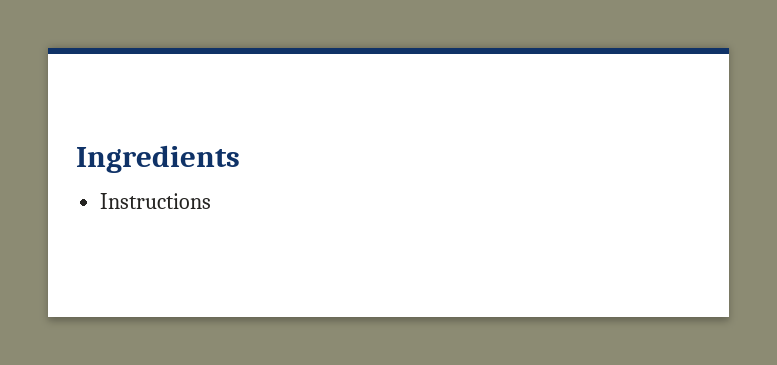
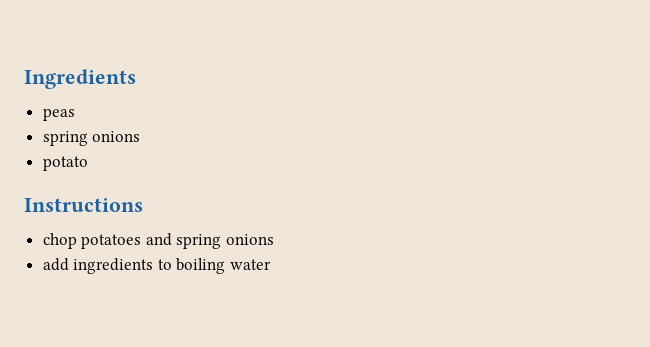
[100,193,212,209] Instructions -> [42,108,75,121] [42,131,141,146] [42,156,88,171] [24,198,143,212] [42,233,275,249] [42,258,272,274] peas // spring onions // potato // Instructions // chop potatoes and spring onions // add ingredients to boiling water

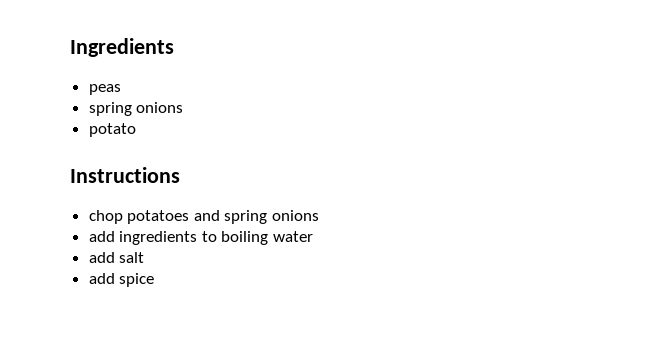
(272, 264) none -> [88,252,145,263] [88,273,155,287] // add salt // add spice

